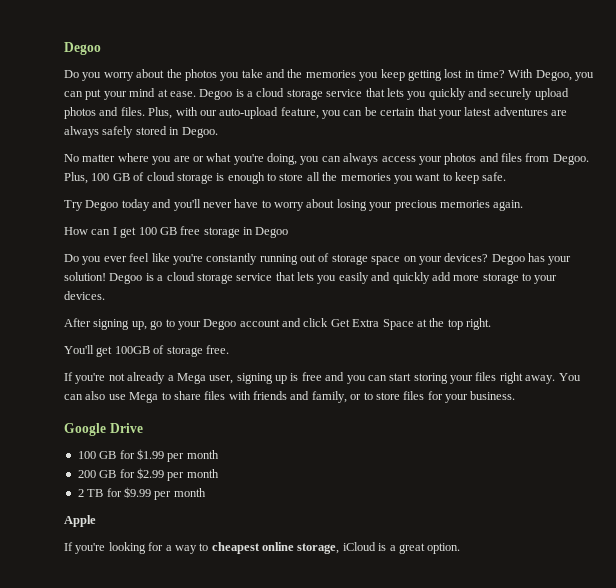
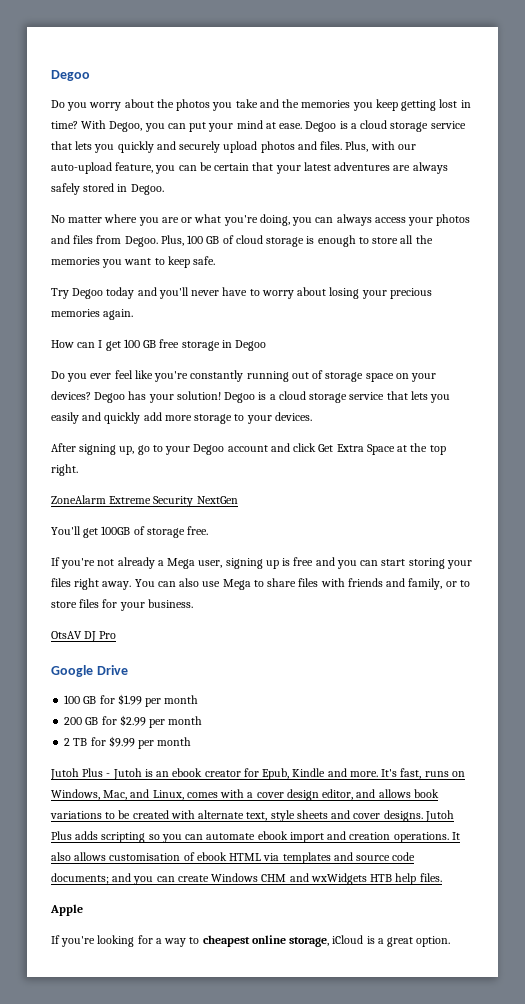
(491, 324) none -> [51,495,238,507] // ZoneAlarm Extreme Security NextGen
(516, 395) none -> [51,631,117,642] // OtsAV DJ Pro
(206, 492) none -> [50,768,465,780] [51,789,439,801] [50,810,454,822] [51,831,460,843] [51,852,416,864] [51,873,442,885] // Jutoh Plus - Jutoh is an ebook creator for Epub, Kindle and more. It's fast, runs on Windows, Mac, and Linux, comes with a cover design editor, and allows book variations to be created with alternate text, style sheets and cover designs. Jutoh Plus adds scripting so you can automate ebook import and creation operations. It also allows customisation of ebook HTML via templates and source code documents; and you can create Windows CHM and wxWidgets HTB help files.

